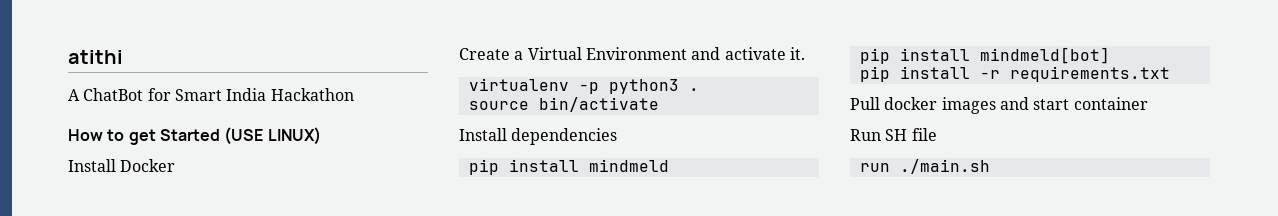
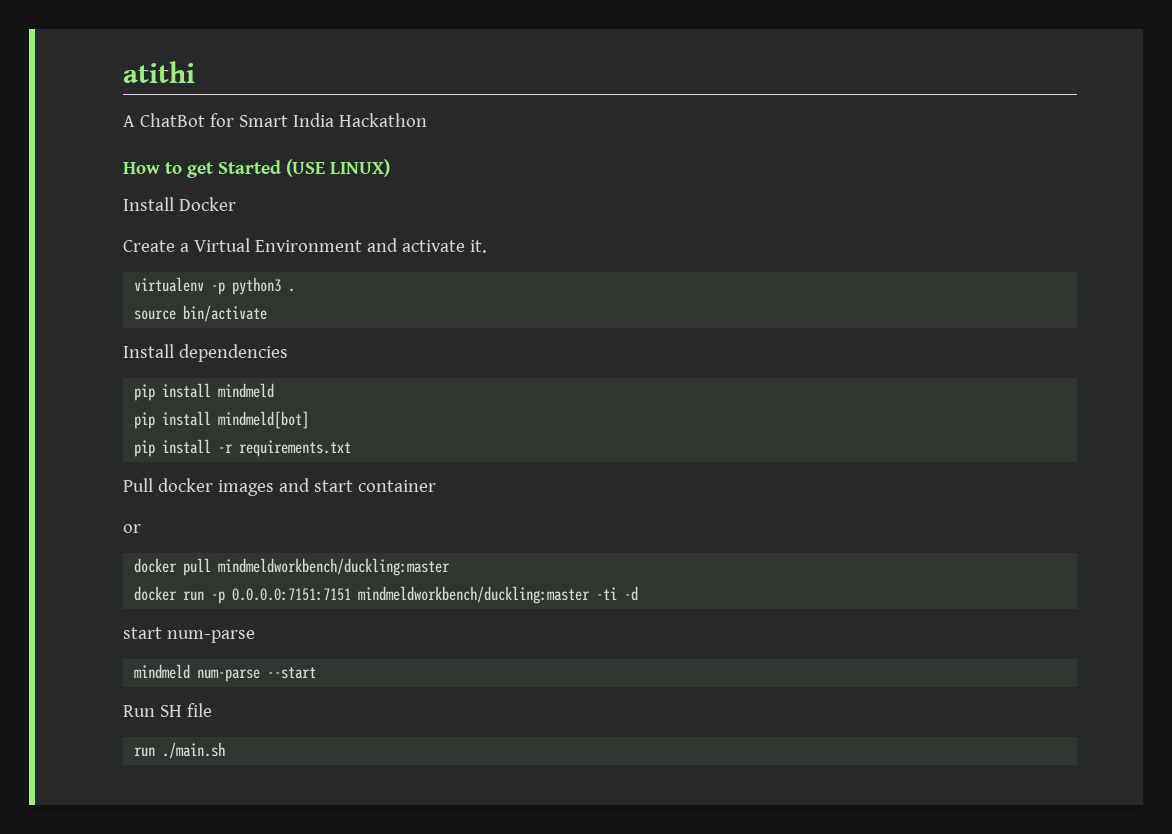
(1148, 103) none -> [123,524,141,533] [134,558,451,576] [134,586,639,604] [123,627,255,643] [134,664,317,682] // or // docker pull mindmeldworkbench/duckling:master // docker run -p 0.0.0.0:7151:7151 mindmeldworkbench/duckling:master -ti -d // start num-parse // mindmeld num-parse --start

